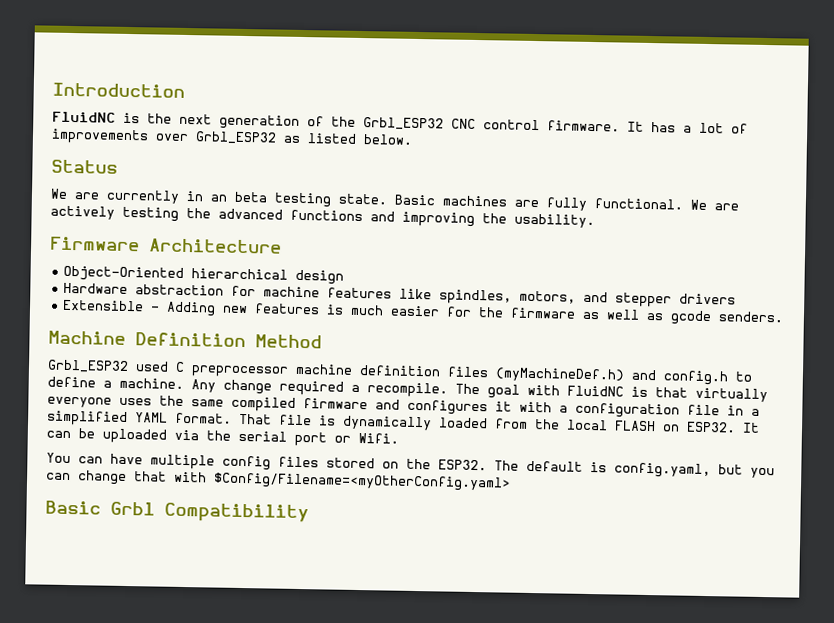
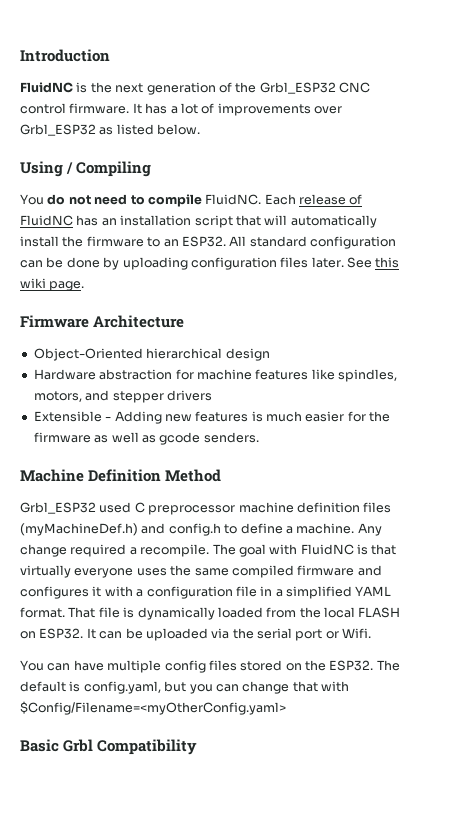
[51,159,118,174] [50,188,739,211] [50,205,595,229] Status // We are currently in an beta testing state. Basic machines are fully functional. We are actively testing the advanced functions and improving the usability. -> [20,161,152,177] [20,194,363,207] [20,215,377,228] [20,236,396,249] [20,257,400,270] [20,278,85,291] Using / Compiling // You do not need to compile FluidNC. Each release of FluidNC has an installation script that will automatically install the firmware to an ESP32. All standard configuration can be done by uploading configuration files later. See this wiki page.

